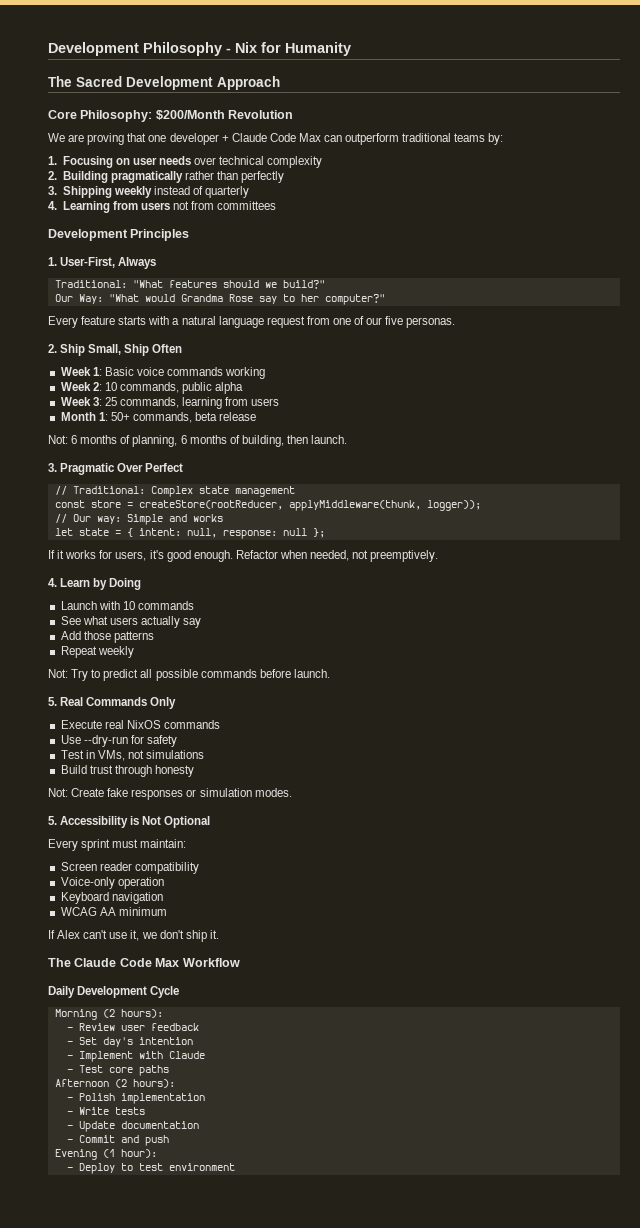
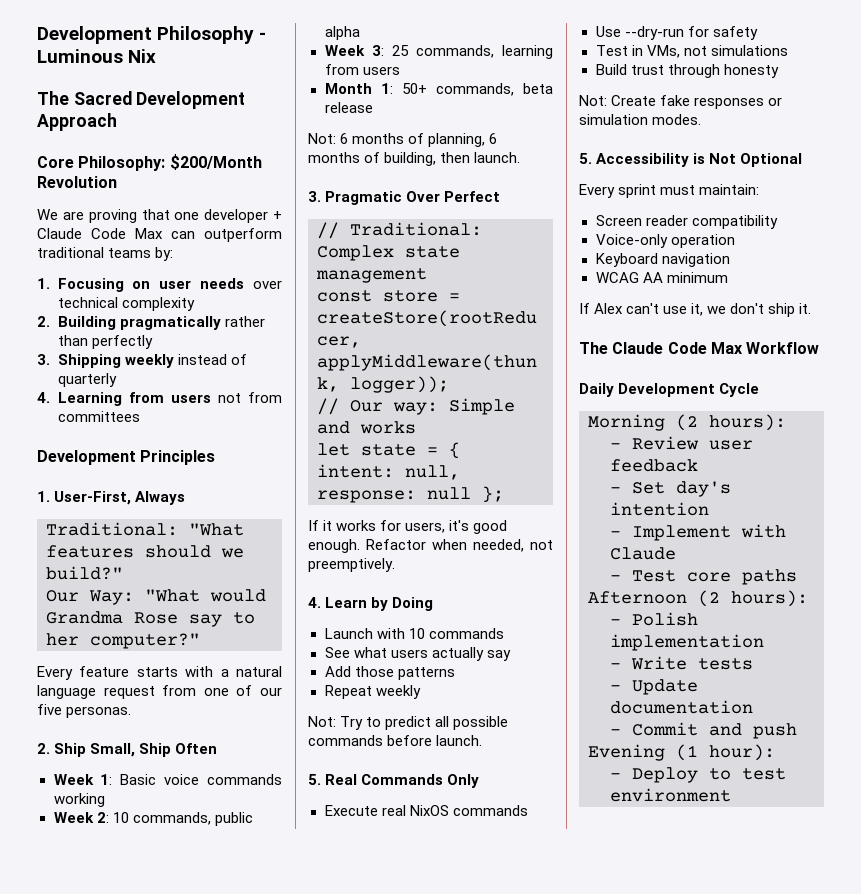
(231, 50) none -> [37,49,123,63] Luminous
[261,42,351,56] for Humanity -> (157, 56) none

